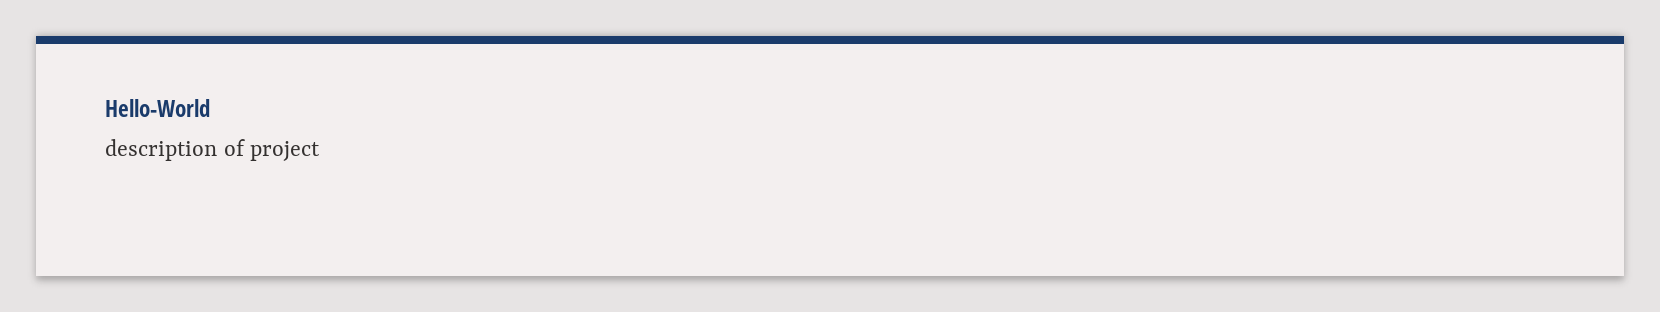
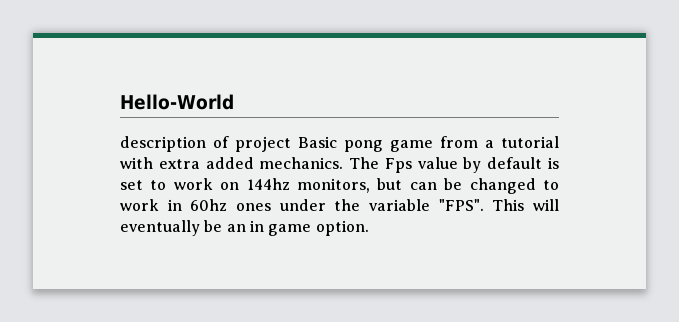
(321, 151) none -> [298,136,559,152] [120,157,559,173] [120,178,559,194] [120,199,559,211] [120,220,369,236] Basic pong game from a tutorial with extra added mechanics. The Fps value by default is set to work on 144hz monitors, but can be changed to work in 60hz ones under the variable "FPS". This will eventually be an in game option.

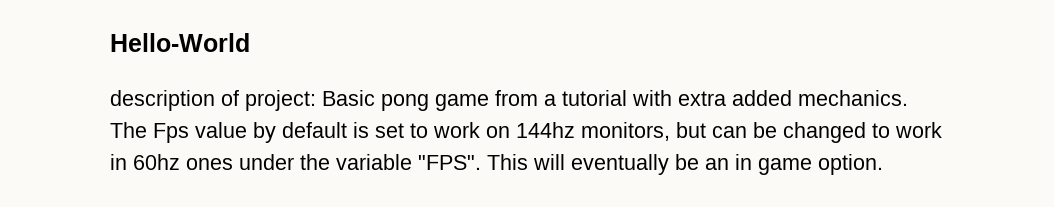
[235,136,291,152] project -> [245,90,316,111] project:

